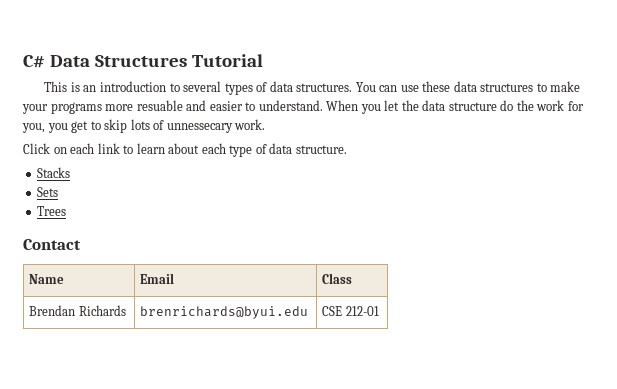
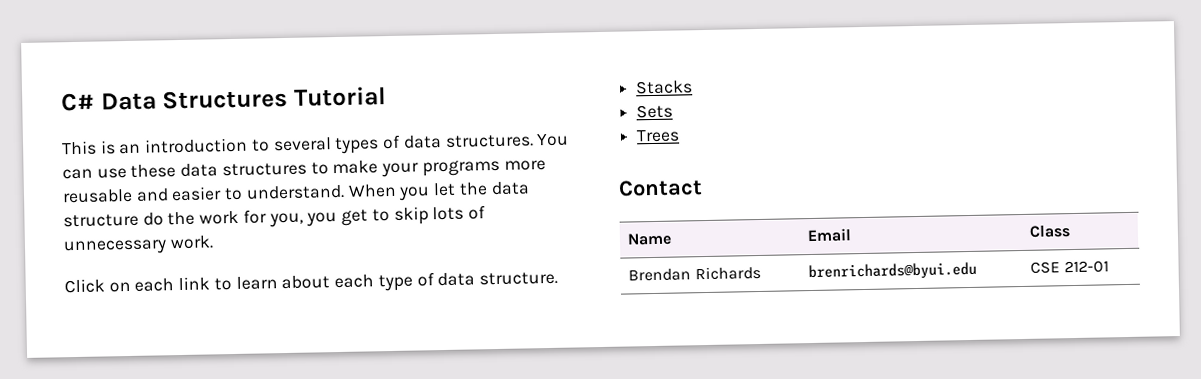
[136,100,183,111] resuable -> [62,188,133,204] reusable
[166,123,233,133] unnessecary -> [63,239,167,256] unnecessary

